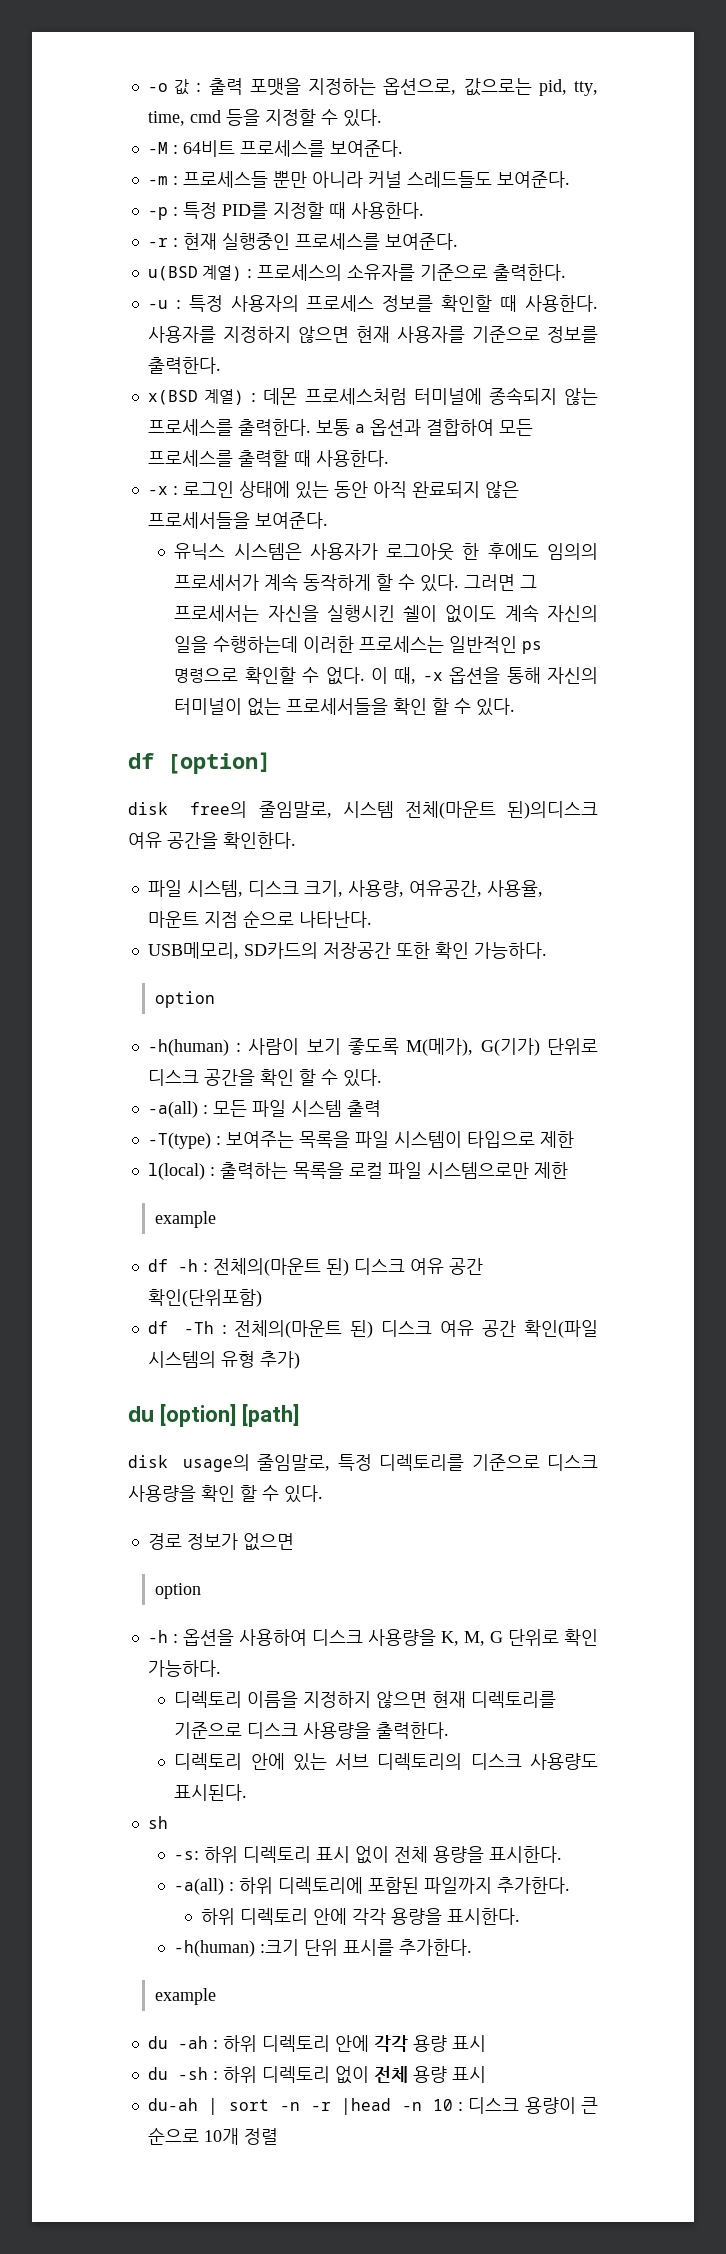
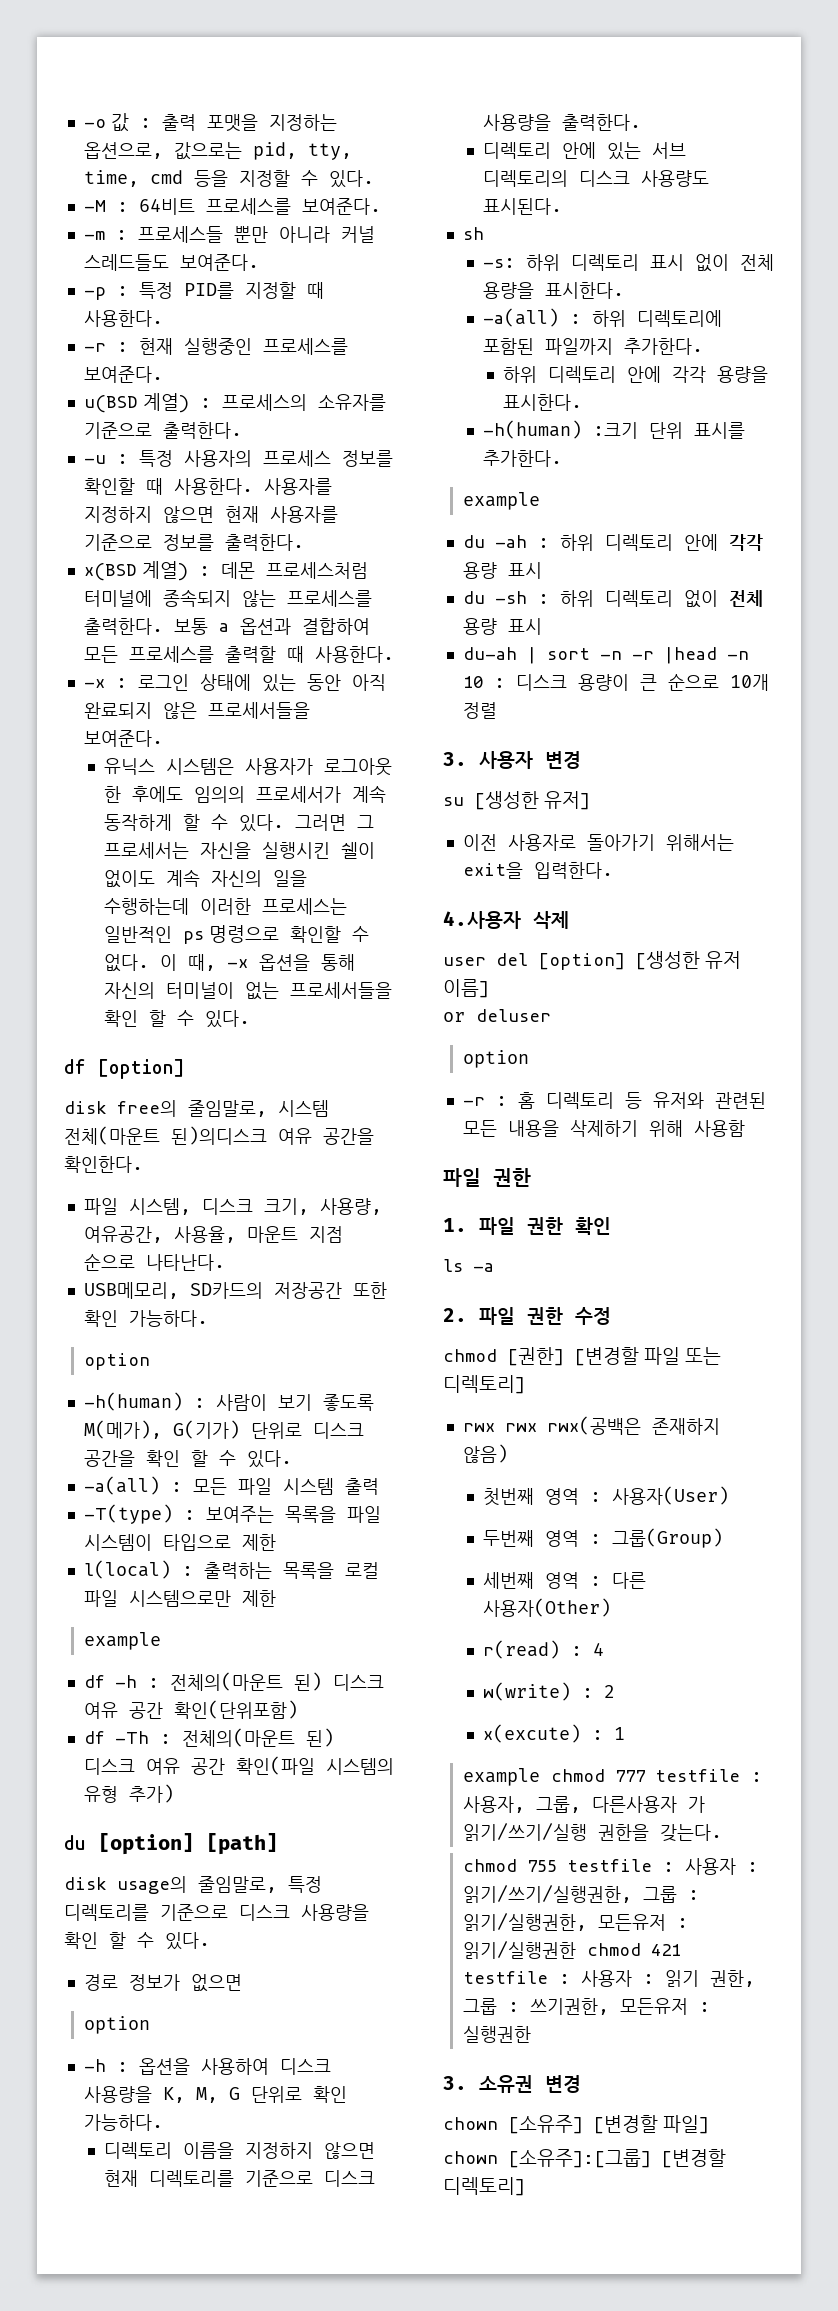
(278, 2136) none -> [443,751,581,769] [443,791,590,810] [462,834,734,851] [462,862,613,879] [443,911,569,929] [443,951,741,970] [443,979,489,998] [443,1009,551,1022] [462,1050,529,1068] [462,1092,766,1109] [462,1120,745,1137] [443,1168,531,1187] [443,1217,611,1235] [443,1259,494,1272] [443,1307,611,1325] [443,1347,721,1366] [443,1375,525,1394] [462,1416,720,1435] [462,1444,508,1463] [482,1486,729,1506] [482,1528,723,1548] [482,1572,646,1589] [482,1598,611,1617] [482,1640,604,1659] [482,1682,615,1701] [482,1724,625,1743] [462,1768,762,1786] [462,1796,705,1813] [462,1823,722,1842] [462,1858,758,1875] [462,1885,699,1903] [462,1913,688,1931] [462,1941,681,1959] [462,1970,755,1987] [462,1998,710,2015] [462,2026,531,2043] [443,2075,581,2093] [443,2115,709,2134] [443,2149,726,2168] [443,2177,525,2196] // 3. 사용자 변경 // su [생성한 유저] // 이전 사용자로 돌아가기 위해서는 exit을 입력한다. // 4.사용자 삭제 // user del [option] [생성한 유저 이름] // or deluser // option // -r : 홈 디렉토리 등 유저와 관련된 모든 내용을 삭제하기 위해 사용함 // 파일 권한 // 1. 파일 권한 확인 // ls -a // 2. 파일 권한 수정 // chmod [권한] [변경할 파일 또는 디렉토리] // rwx rwx rwx(공백은 존재하지 않음) // 첫번째 영역 : 사용자(User) // 두번째 영역 : 그룹(Group) // 세번째 영역 : 다른 사용자(Other) // r(read) : 4 // w(write) : 2 // x(excute) : 1 // example chmod 777 testfile : 사용자, 그룹, 다른사용자 가 읽기/쓰기/실행 권한을 갖는다. // chmod 755 testfile : 사용자 : 읽기/쓰기/실행권한, 그룹 : 읽기/실행권한, 모든유저 : 읽기/실행권한 chmod 421 testfile : 사용자 : 읽기 권한, 그룹 : 쓰기권한, 모든유저 : 실행권한 // 3. 소유권 변경 // chown [소유주] [변경할 파일] // chown [소유주]:[그룹] [변경할 디렉토리]

